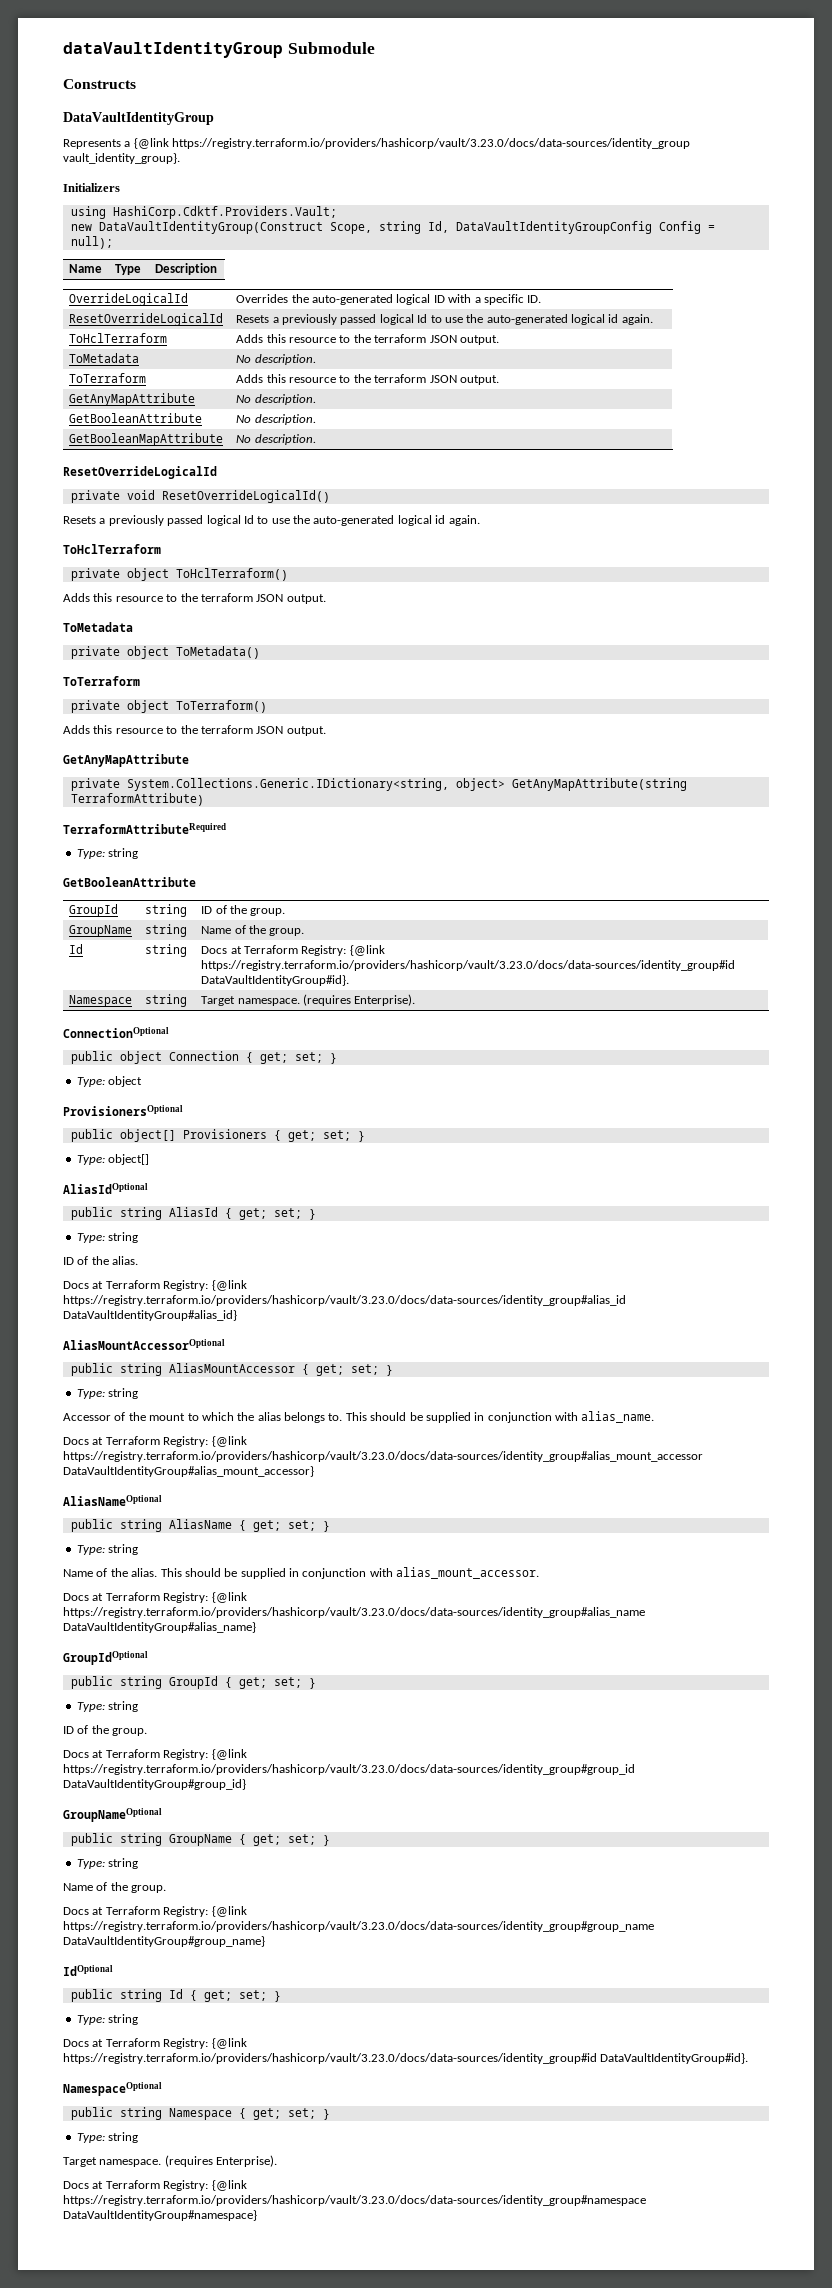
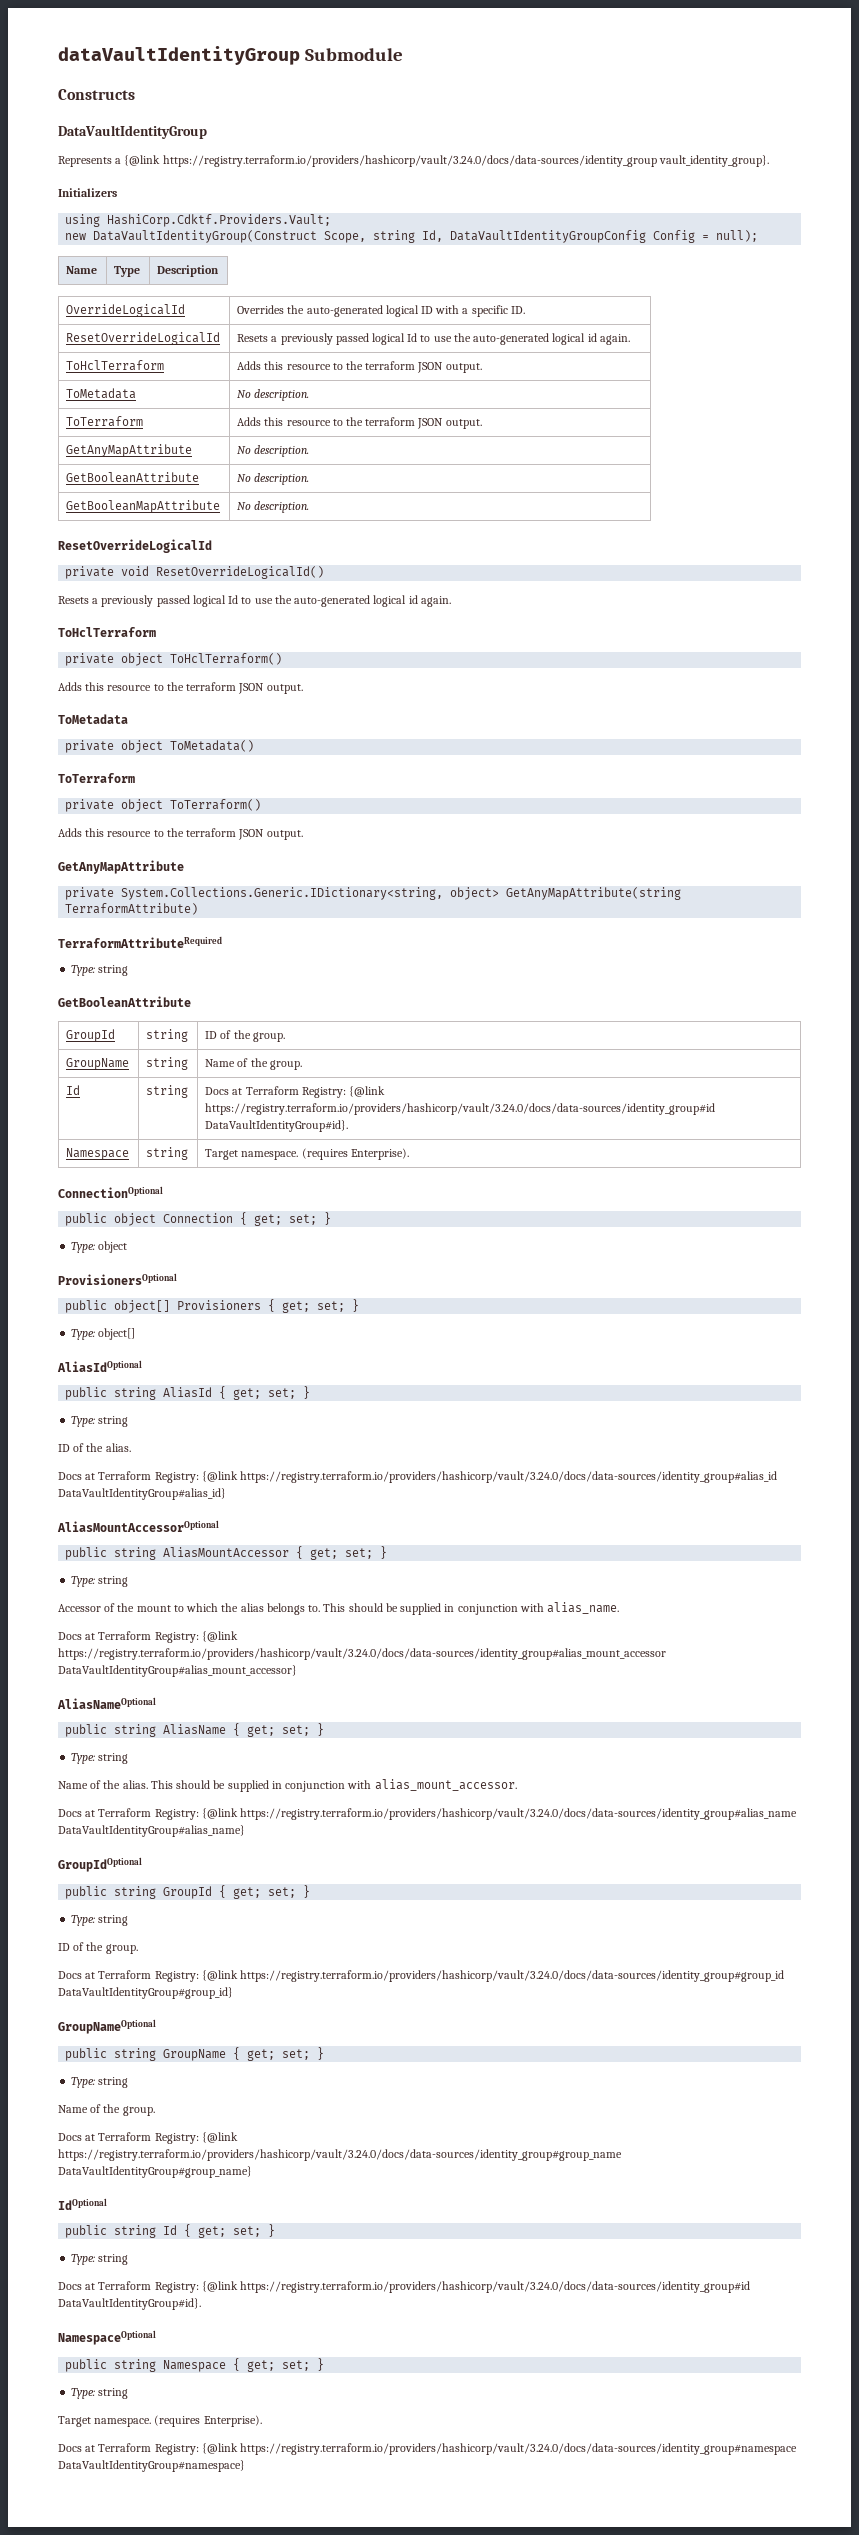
[172,138,691,149] https://registry.terraform.io/providers/hashicorp/vault/3.23.0/docs/data-sources/identity_group -> [162,155,657,167] https://registry.terraform.io/providers/hashicorp/vault/3.24.0/docs/data-sources/identity_group
[201,960,736,971] https://registry.terraform.io/providers/hashicorp/vault/3.23.0/docs/data-sources/identity_group#id -> [205,1103,716,1115] https://registry.terraform.io/providers/hashicorp/vault/3.24.0/docs/data-sources/identity_group#id
[63,1295,626,1306] https://registry.terraform.io/providers/hashicorp/vault/3.23.0/docs/data-sources/identity_group#alias_id -> [240,1471,778,1483] https://registry.terraform.io/providers/hashicorp/vault/3.24.0/docs/data-sources/identity_group#alias_id
[63,1451,703,1462] https://registry.terraform.io/providers/hashicorp/vault/3.23.0/docs/data-sources/identity_group#alias_mount_accessor -> [58,1648,666,1660] https://registry.terraform.io/providers/hashicorp/vault/3.24.0/docs/data-sources/identity_group#alias_mount_accessor
[63,1607,645,1618] https://registry.terraform.io/providers/hashicorp/vault/3.23.0/docs/data-sources/identity_group#alias_name -> [240,1808,798,1820] https://registry.terraform.io/providers/hashicorp/vault/3.24.0/docs/data-sources/identity_group#alias_name
[63,1764,635,1775] https://registry.terraform.io/providers/hashicorp/vault/3.23.0/docs/data-sources/identity_group#group_id -> [240,1970,785,1982] https://registry.terraform.io/providers/hashicorp/vault/3.24.0/docs/data-sources/identity_group#group_id
[63,1921,654,1932] https://registry.terraform.io/providers/hashicorp/vault/3.23.0/docs/data-sources/identity_group#group_name -> [58,2149,622,2161] https://registry.terraform.io/providers/hashicorp/vault/3.24.0/docs/data-sources/identity_group#group_name
[63,2053,597,2064] https://registry.terraform.io/providers/hashicorp/vault/3.23.0/docs/data-sources/identity_group#id -> [240,2281,751,2293] https://registry.terraform.io/providers/hashicorp/vault/3.24.0/docs/data-sources/identity_group#id
[63,2195,646,2206] https://registry.terraform.io/providers/hashicorp/vault/3.23.0/docs/data-sources/identity_group#namespace -> [240,2443,798,2455] https://registry.terraform.io/providers/hashicorp/vault/3.24.0/docs/data-sources/identity_group#namespace

